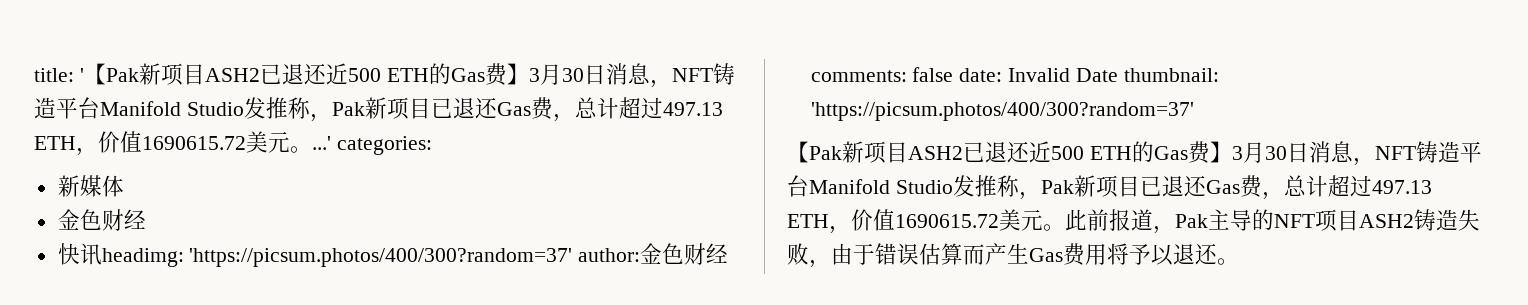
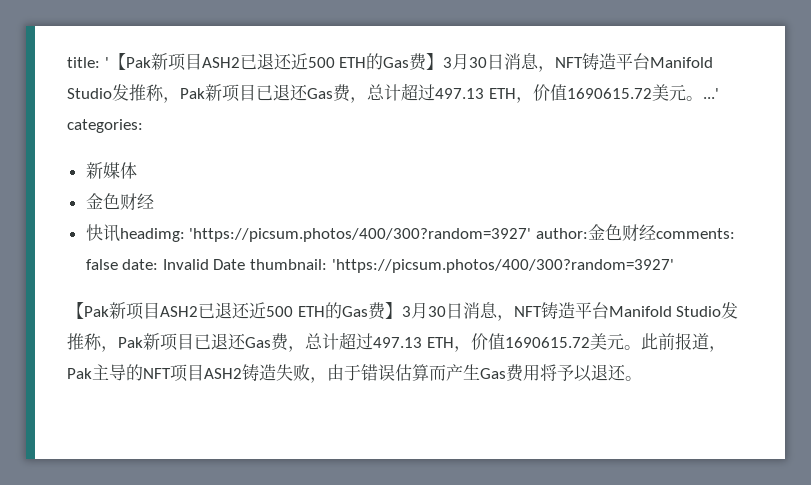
[189,248,573,267] 'https://picsum.photos/400/300?random=37' -> [189,228,532,242] 'https://picsum.photos/400/300?random=3927'
[810,102,1194,121] 'https://picsum.photos/400/300?random=37' -> [331,259,674,273] 'https://picsum.photos/400/300?random=3927'

